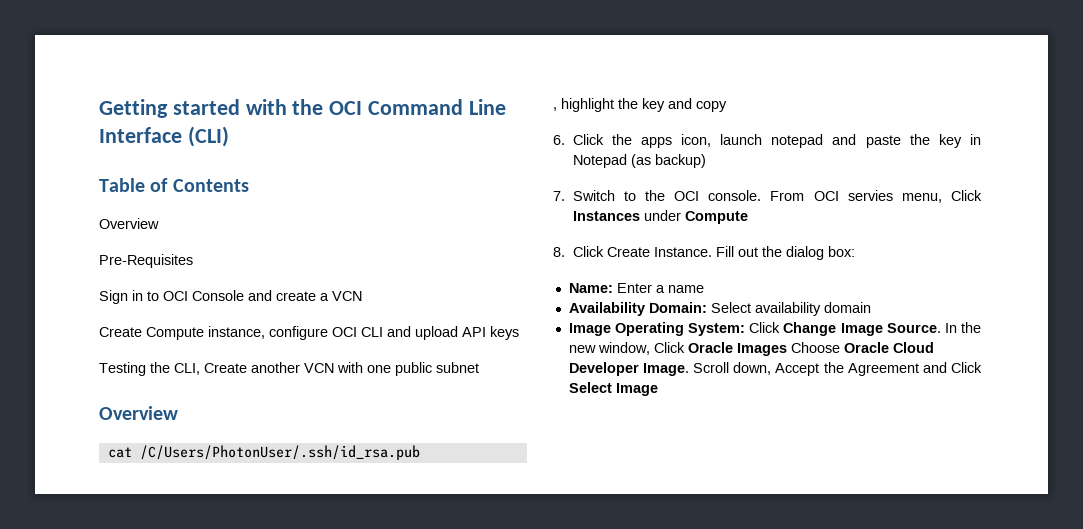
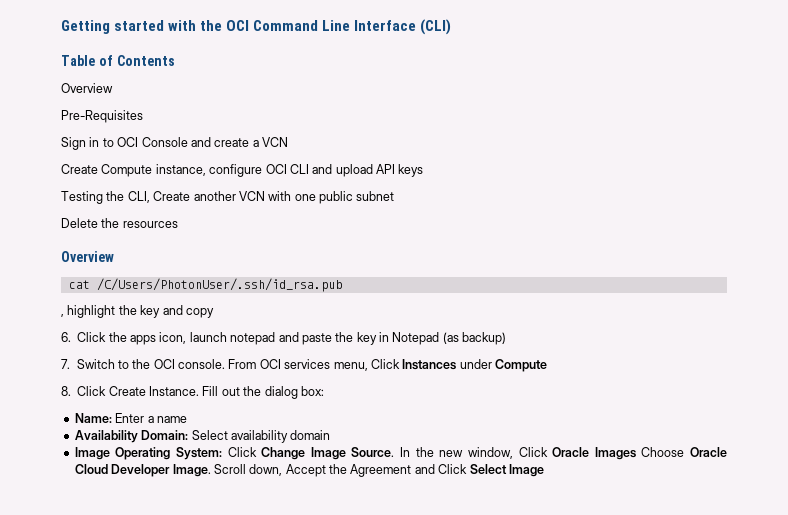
(479, 367) none -> [61,218,178,228] // Delete the resources
[847,190,893,201] servies -> [284,359,331,369] services

